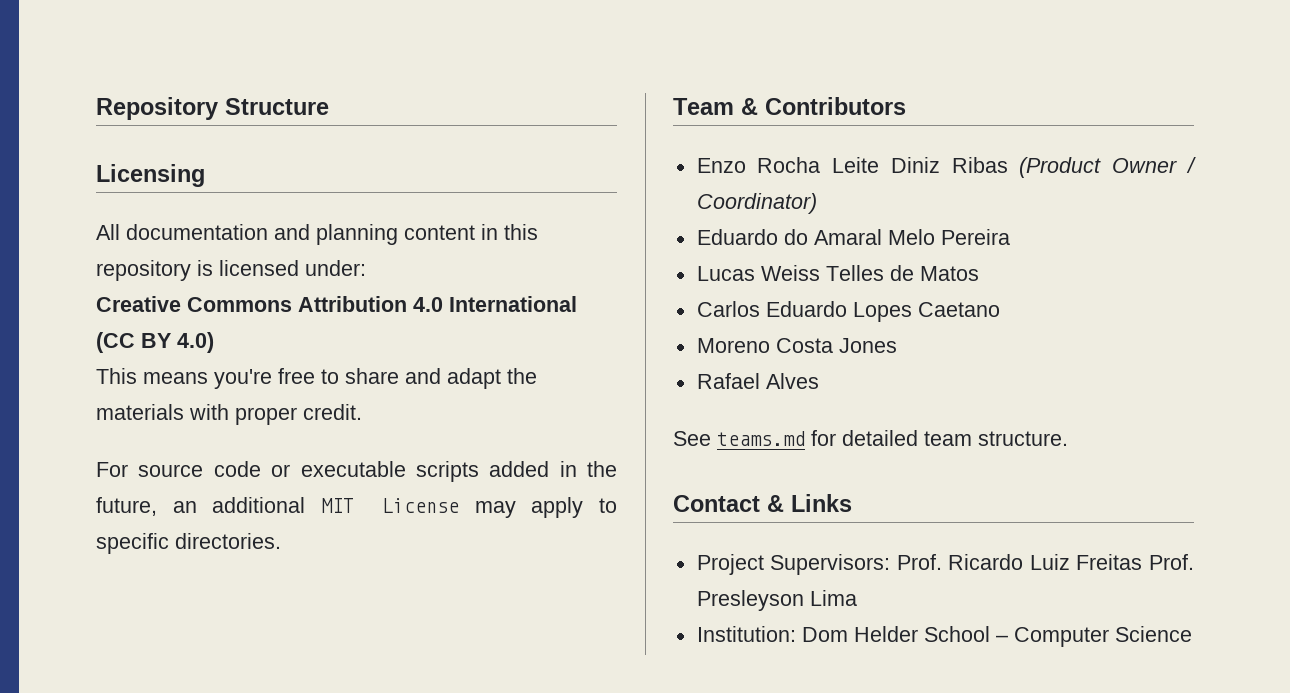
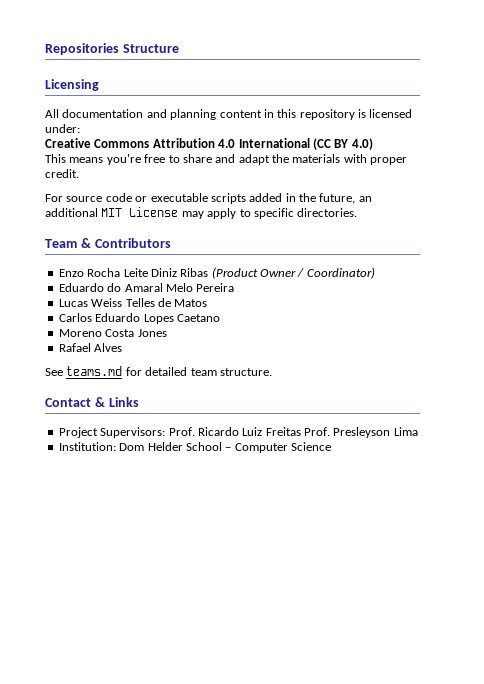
[96,97,218,120] Repository -> [45,43,119,55] Repositories

